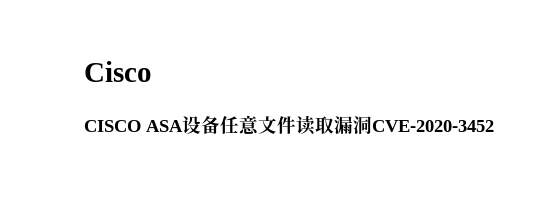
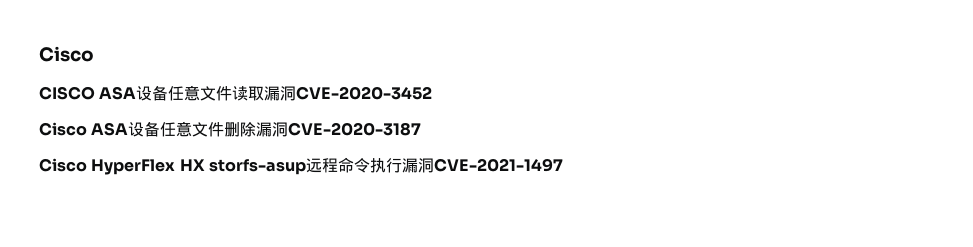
(494, 126) none -> [39,121,422,137] [39,157,563,175] // Cisco ASA设备任意文件删除漏洞CVE-2020-3187 // Cisco HyperFlex HX storfs-asup远程命令执行漏洞CVE-2021-1497

